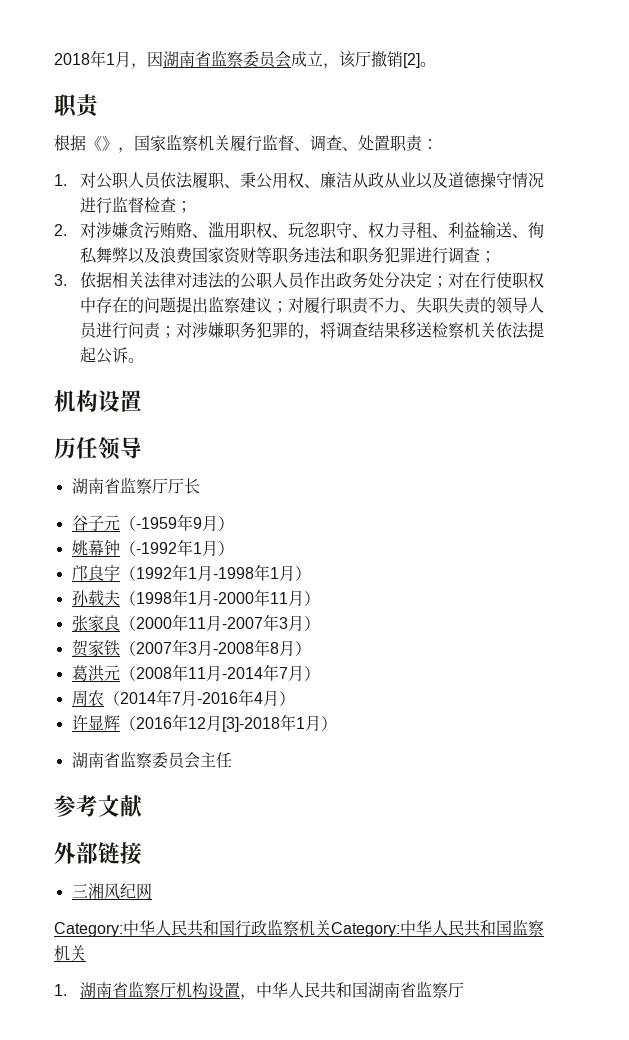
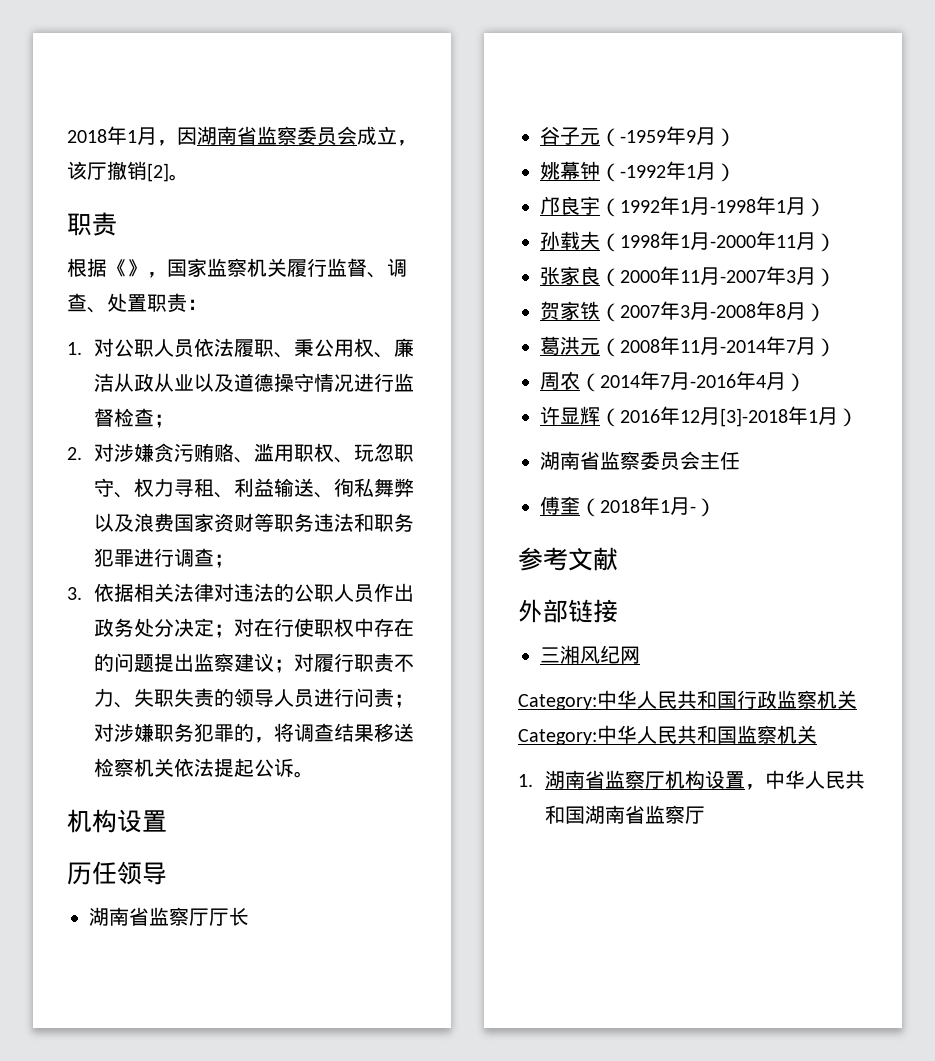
(232, 760) none -> [540,496,716,517] // 傅奎（2018年1月-）

